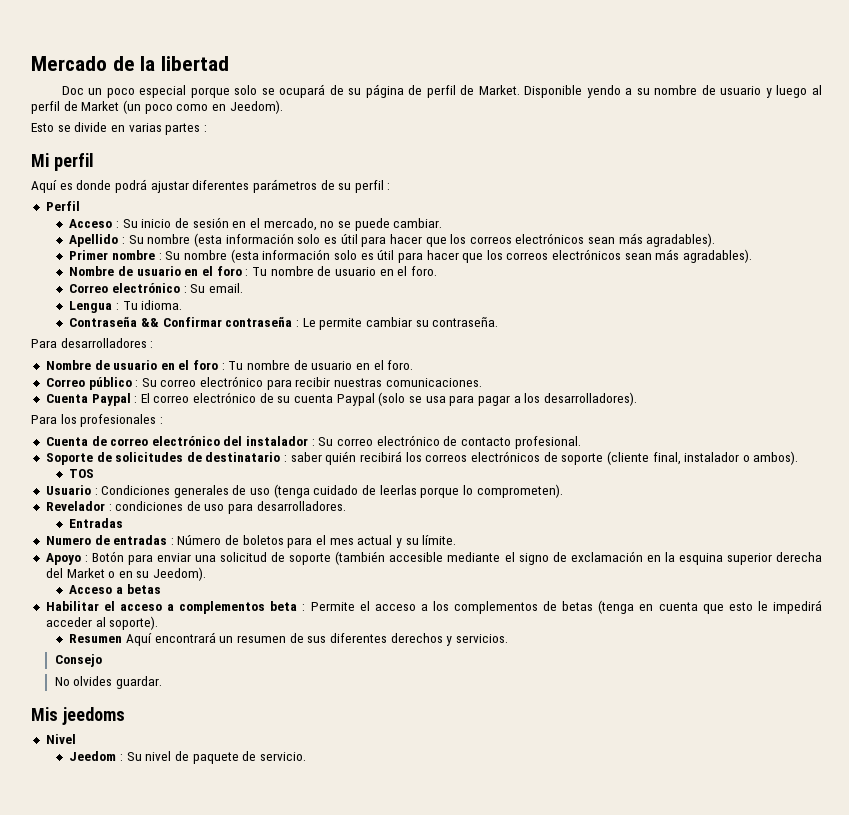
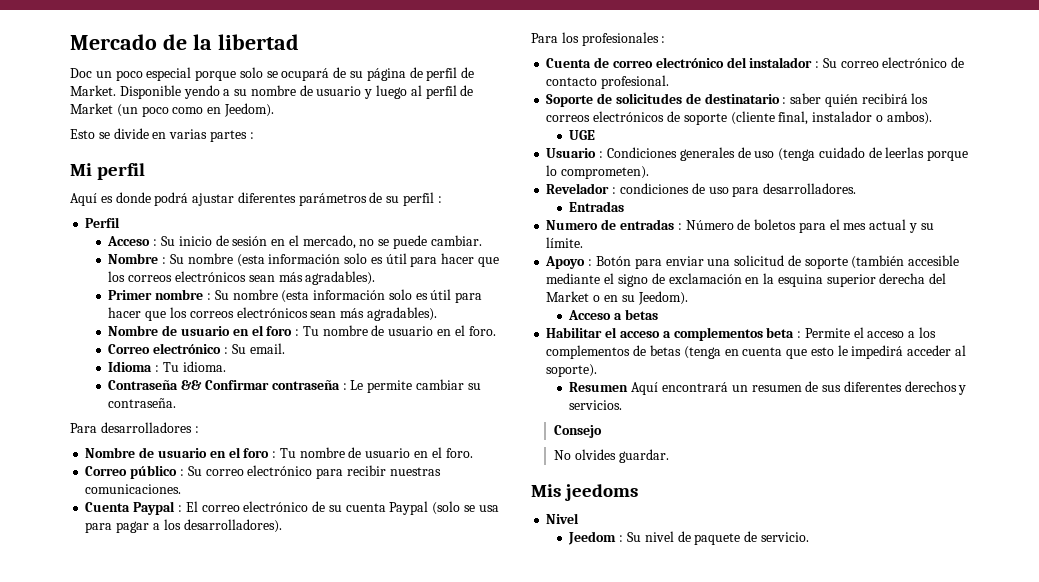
[69,234,119,247] Apellido -> [108,253,159,264] Nombre
[69,301,113,313] Lengua -> [108,361,153,372] Idioma
[69,469,95,478] TOS -> [569,130,596,140] UGE

